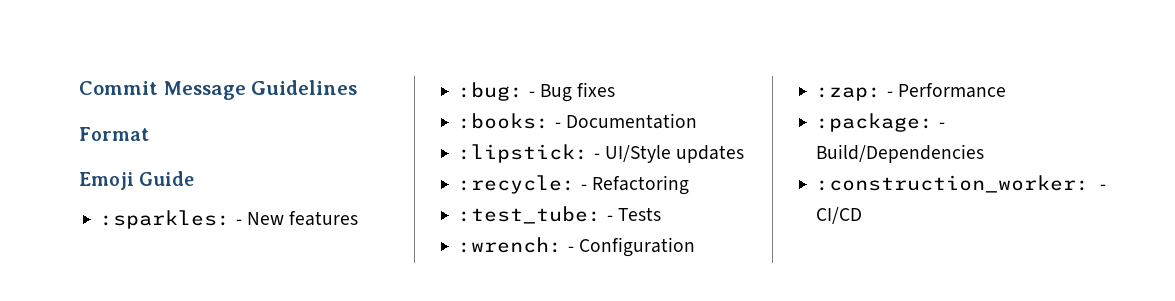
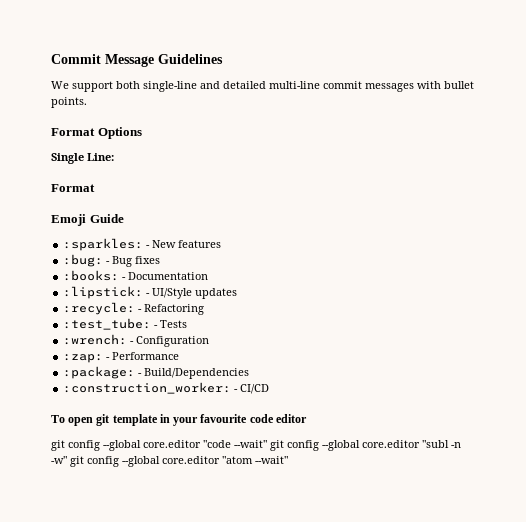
(358, 87) none -> [51,81,474,92] [51,97,87,108] [51,127,142,139] [51,153,114,164] // We support both single-line and detailed multi-line commit messages with bullet points. // Format Options // Single Line:
(863, 215) none -> [51,414,307,426] [51,440,461,451] [51,456,288,467] // To open git template in your favourite code editor // git config --global core.editor "code --wait" git config --global core.editor "subl -n -w" git config --global core.editor "atom --wait"

